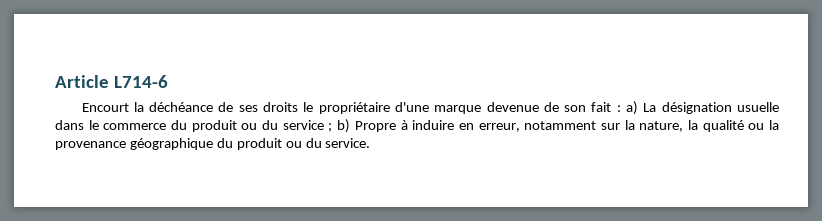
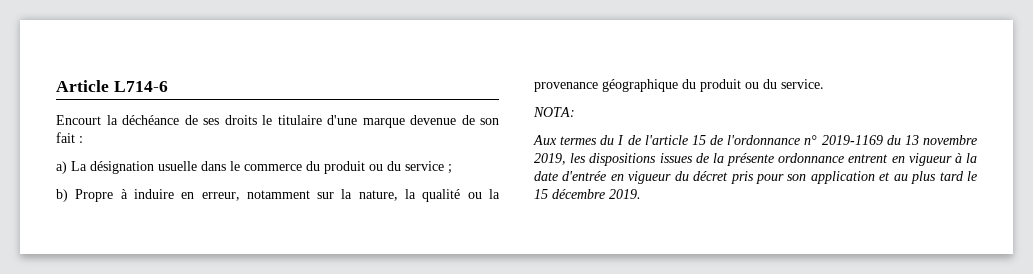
[318,102,390,114] propriétaire -> [277,115,322,125] titulaire
(621, 108) none -> (83, 139) //
(333, 127) none -> (452, 169) //
(371, 143) none -> [533,107,575,117] [533,135,977,145] [534,153,977,166] [534,171,977,184] [534,189,641,199] // NOTA: // Aux termes du I de l'article 15 de l'ordonnance n° 2019-1169 du 13 novembre 2019, les dispositions issues de la présente ordonnance entrent en vigueur à la date d'entrée en vigueur du décret pris pour son application et au plus tard le 15 décembre 2019.

